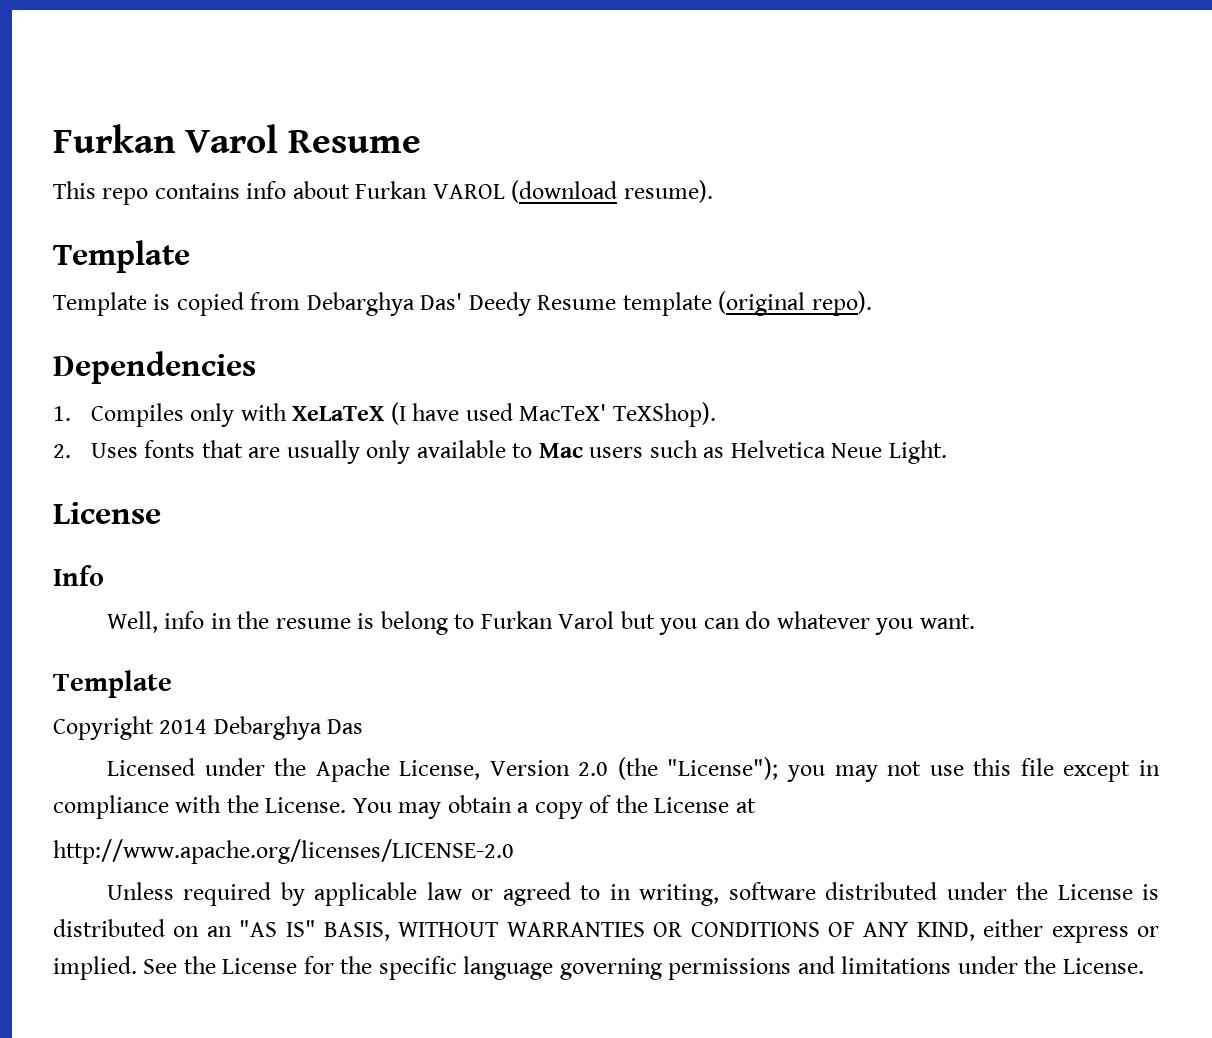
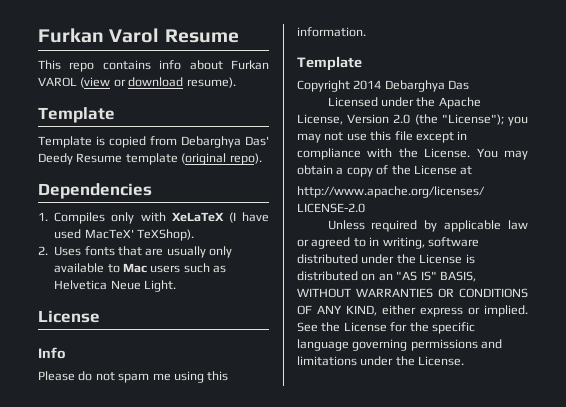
[511,180,618,203] (download -> [80,77,184,88] (view or download
[106,611,975,635] Well, info in the resume is belong to Furkan Varol but you can do whatever you want. -> [38,371,229,383] [297,27,366,37] Please do not spam me using this information.

